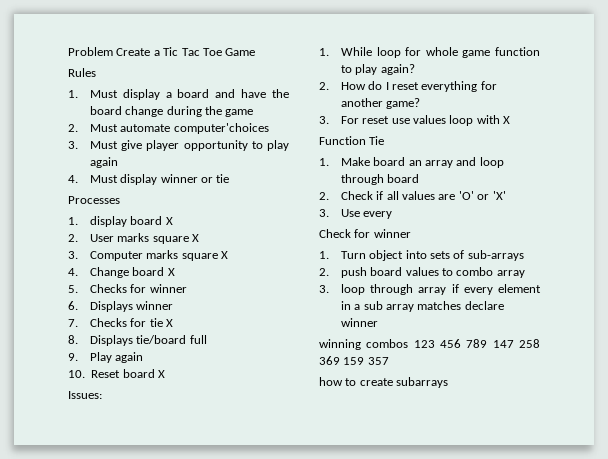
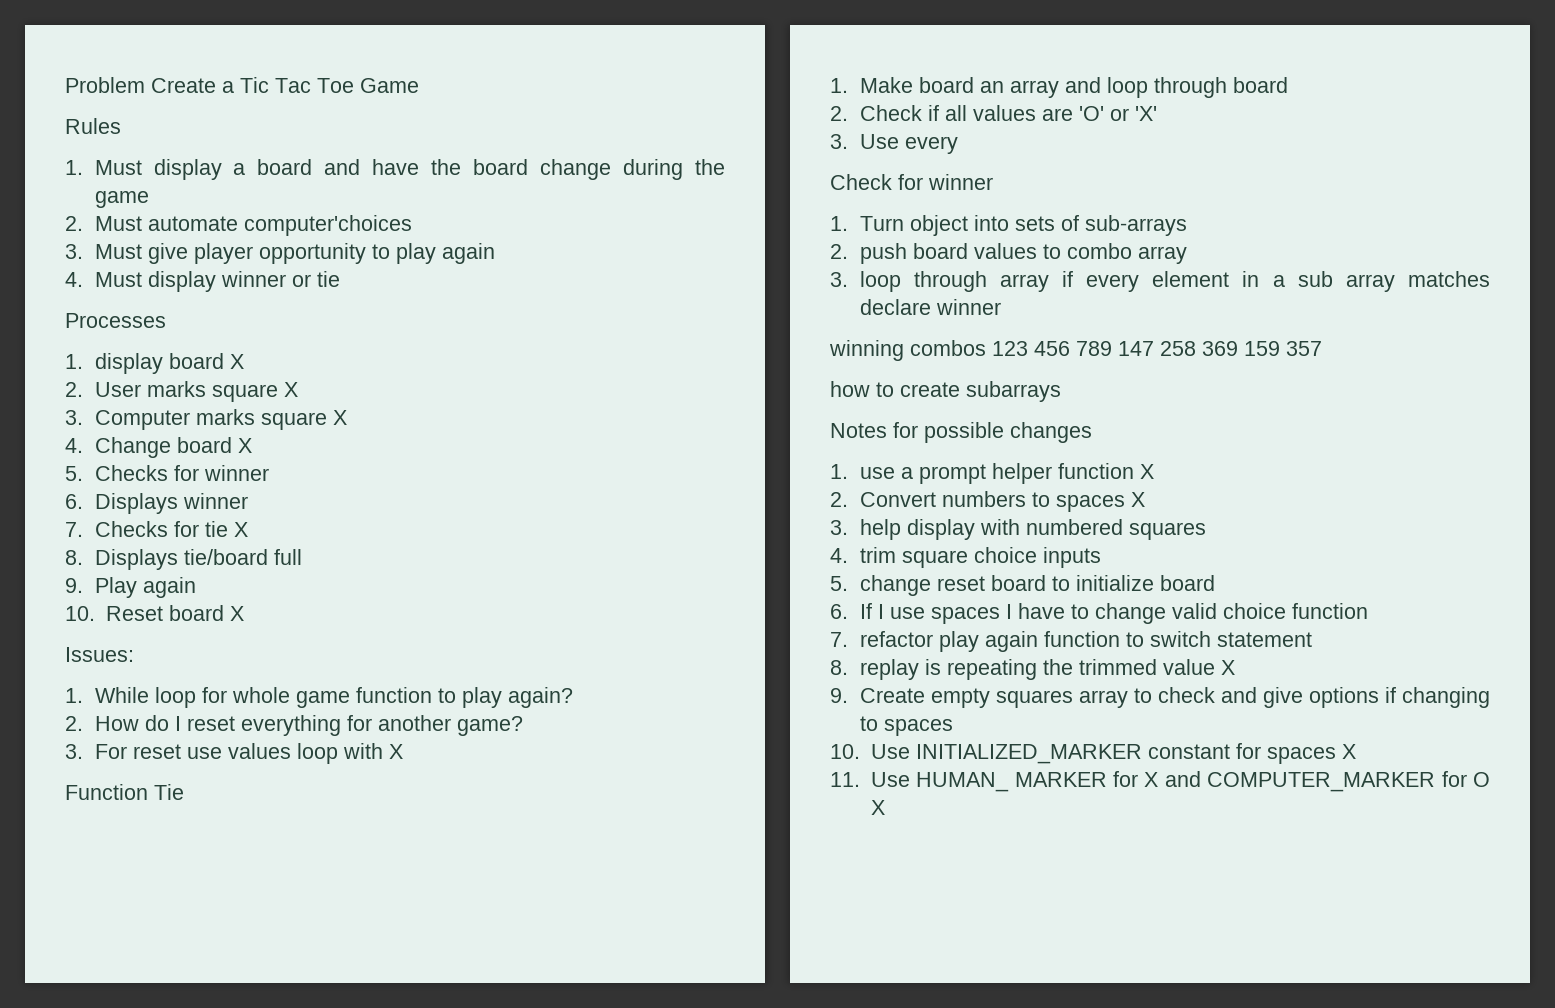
(449, 382) none -> [830,422,1092,443] [830,463,1154,484] [830,491,1145,512] [830,519,1206,540] [830,547,1101,568] [830,575,1215,596] [830,603,1368,624] [830,631,1312,652] [830,659,1235,680] [830,687,1490,708] [859,716,953,736] [830,743,1356,764] [830,771,1490,792] [870,800,885,815] // Notes for possible changes // 1. use a prompt helper function X // 2. Convert numbers to spaces X // 3. help display with numbered squares // 4. trim square choice inputs // 5. change reset board to initialize board // 6. If I use spaces I have to change valid choice function // 7. refactor play again function to switch statement // 8. replay is repeating the trimmed value X // 9. Create empty squares array to check and give options if changing to spaces // 10. Use INITIALIZED_MARKER constant for spaces X // 11. Use HUMAN_ MARKER for X and COMPUTER_MARKER for O X

